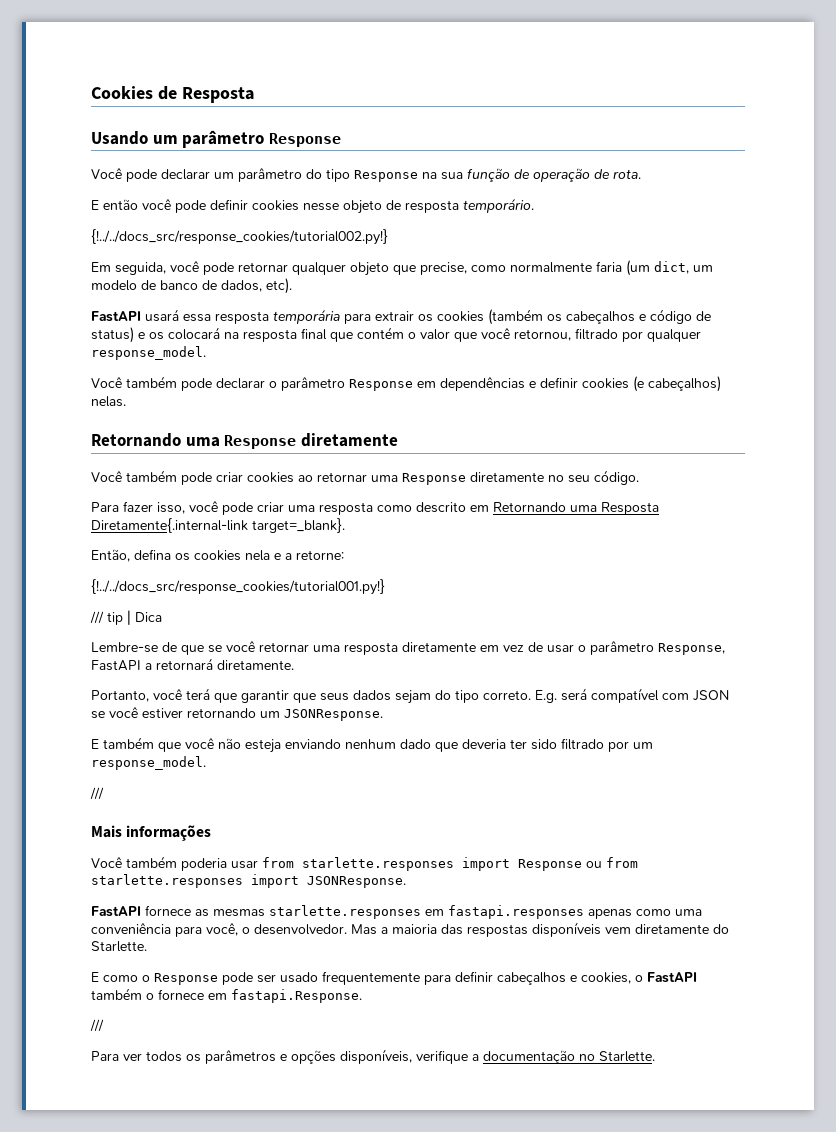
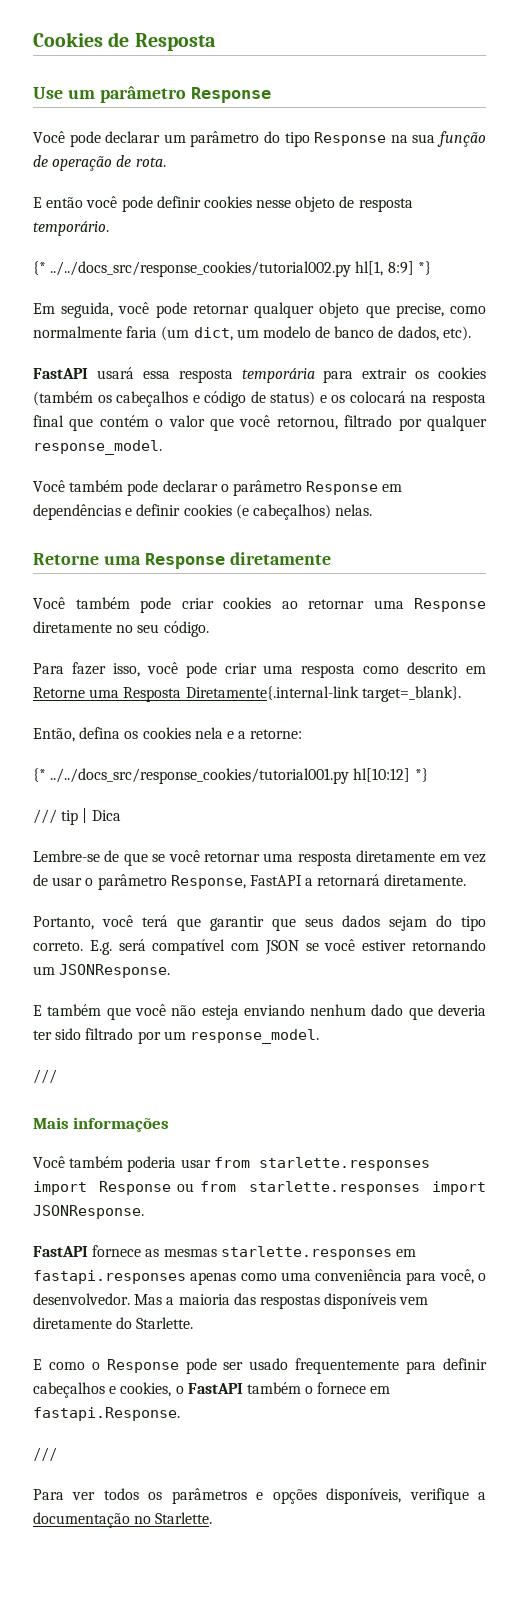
[91,131,148,145] Usando -> [33,87,63,99] Use
[91,229,388,245] {!../../docs_src/response_cookies/tutorial002.py!} -> [33,261,431,277] {* ../../docs_src/response_cookies/tutorial002.py hl[1, 8:9] *}
[91,433,181,447] Retornando -> [33,553,99,565] Retorne
[493,502,566,512] Retornando -> [33,687,85,698] Retorne
[91,579,385,595] {!../../docs_src/response_cookies/tutorial001.py!} -> [33,768,428,784] {* ../../docs_src/response_cookies/tutorial001.py hl[10:12] *}

